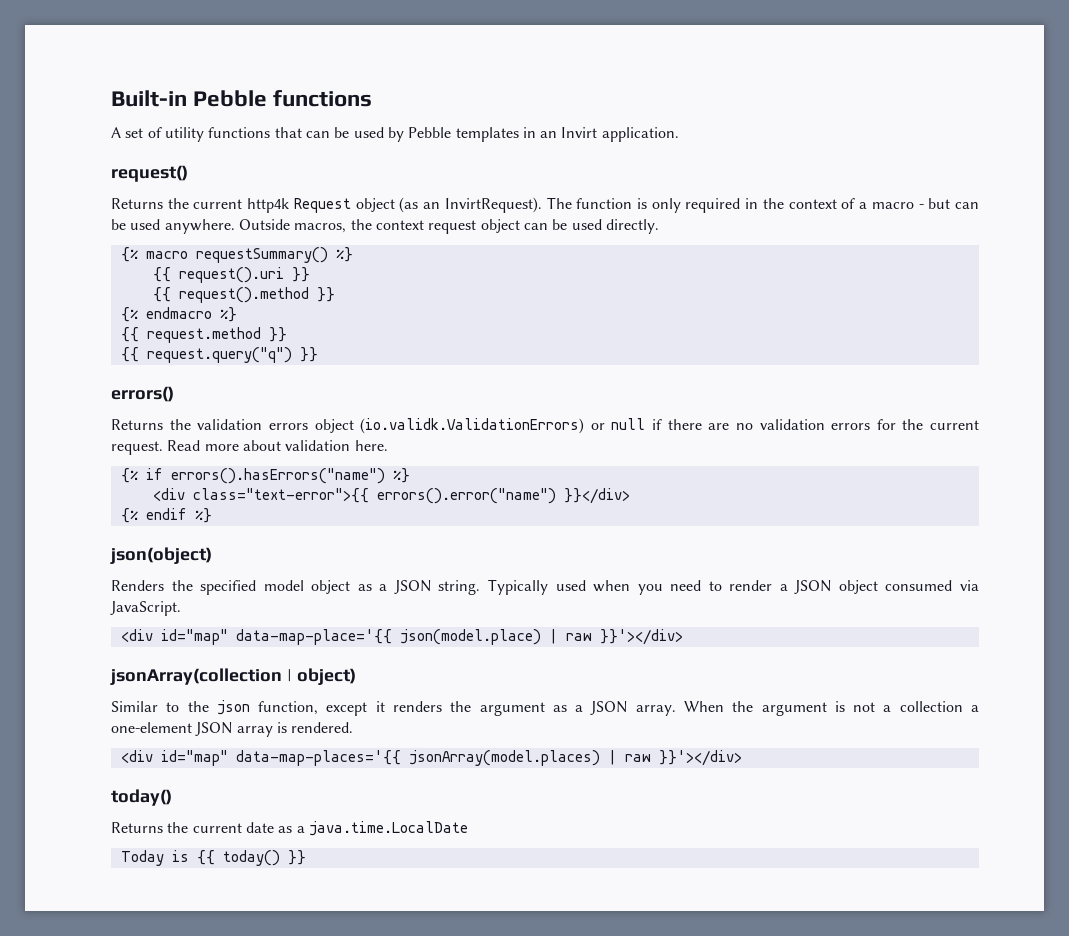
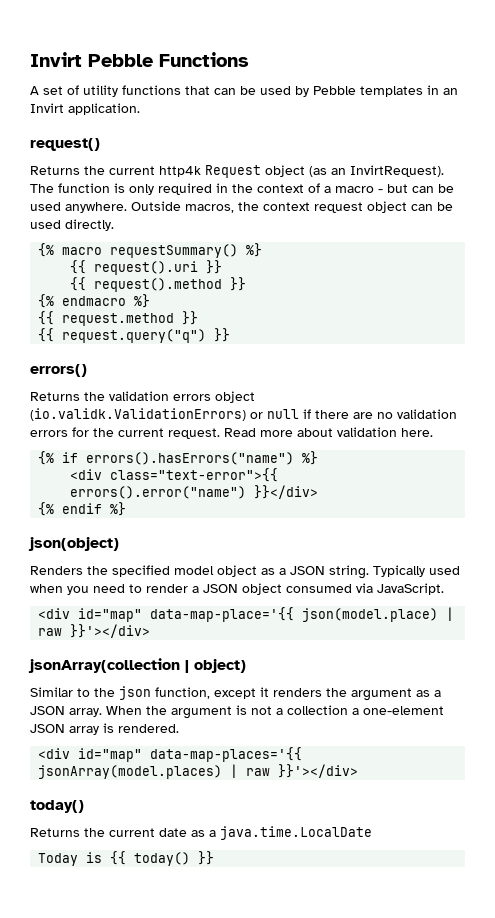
[111,90,373,107] Built-in Pebble functions -> [30,52,249,67] Invirt Pebble Functions

